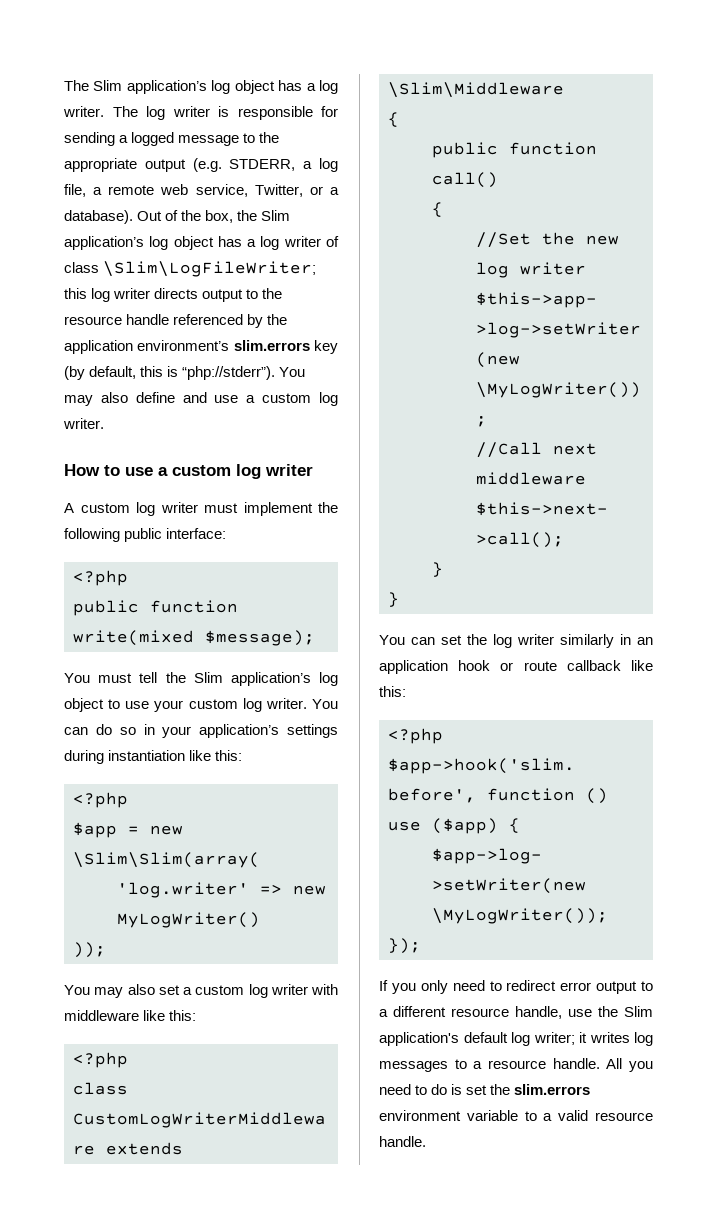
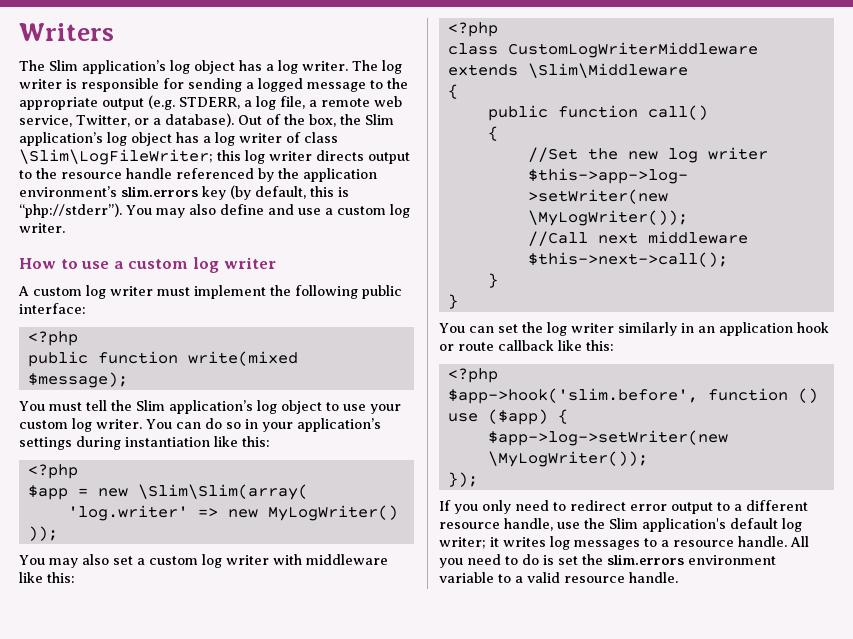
(64, 85) none -> [19,23,114,41] Writers //

